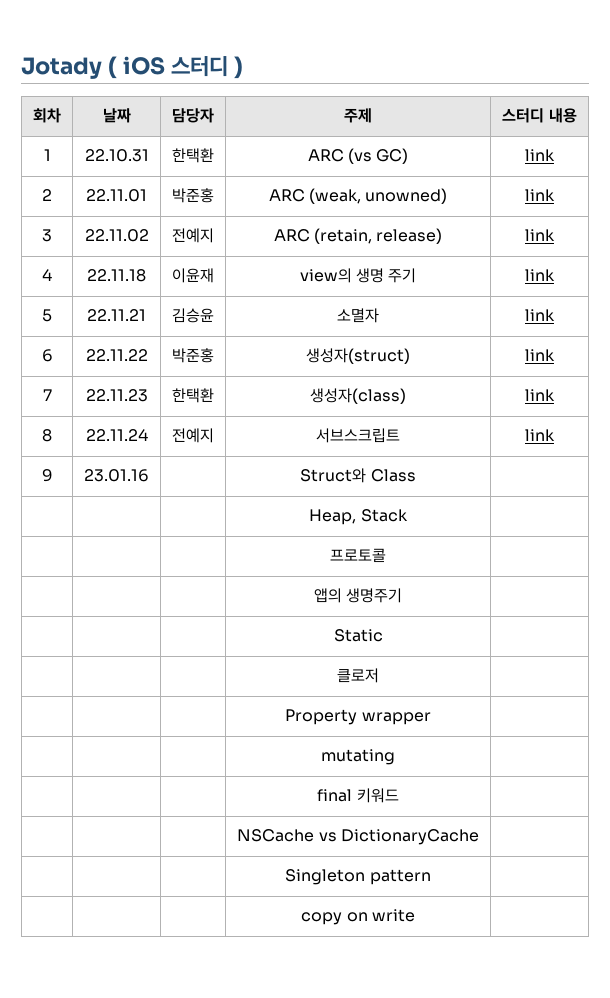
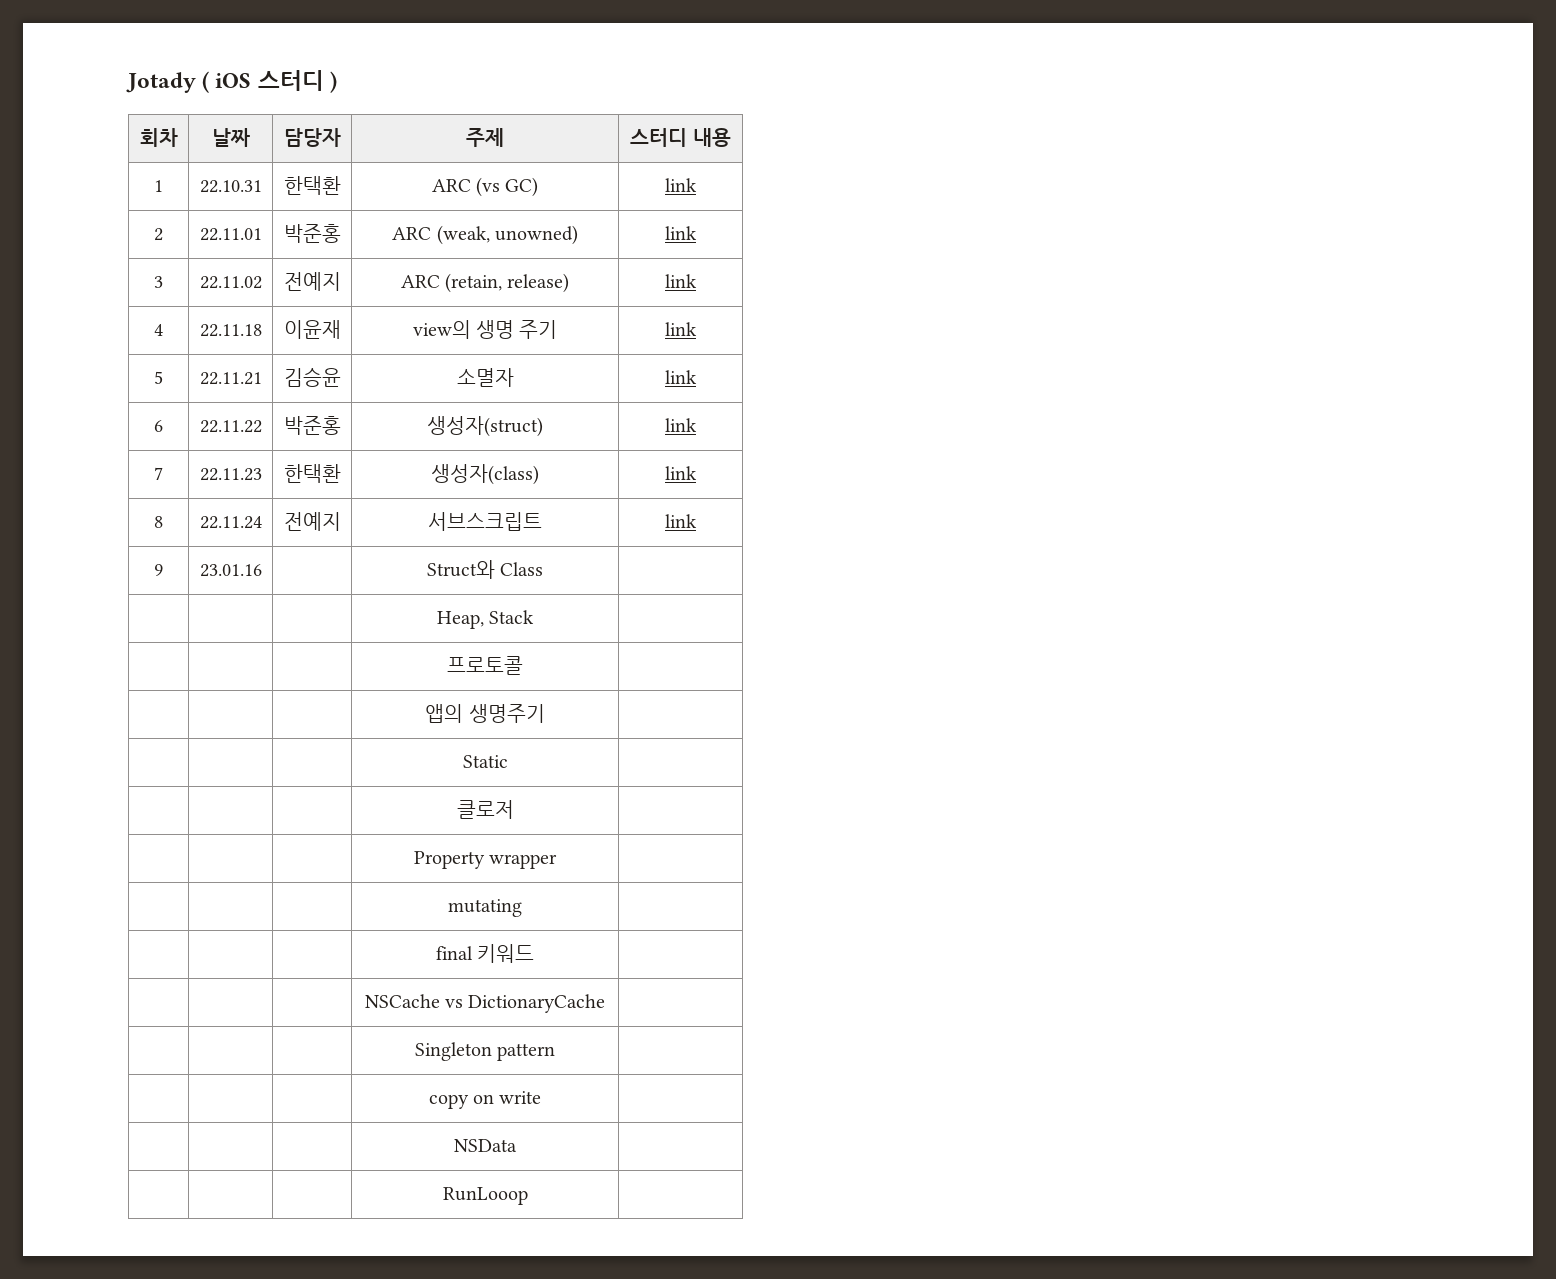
(415, 915) none -> [454,1139,517,1152] [442,1187,528,1205] // | | | NSData | // | | | RunLooop |

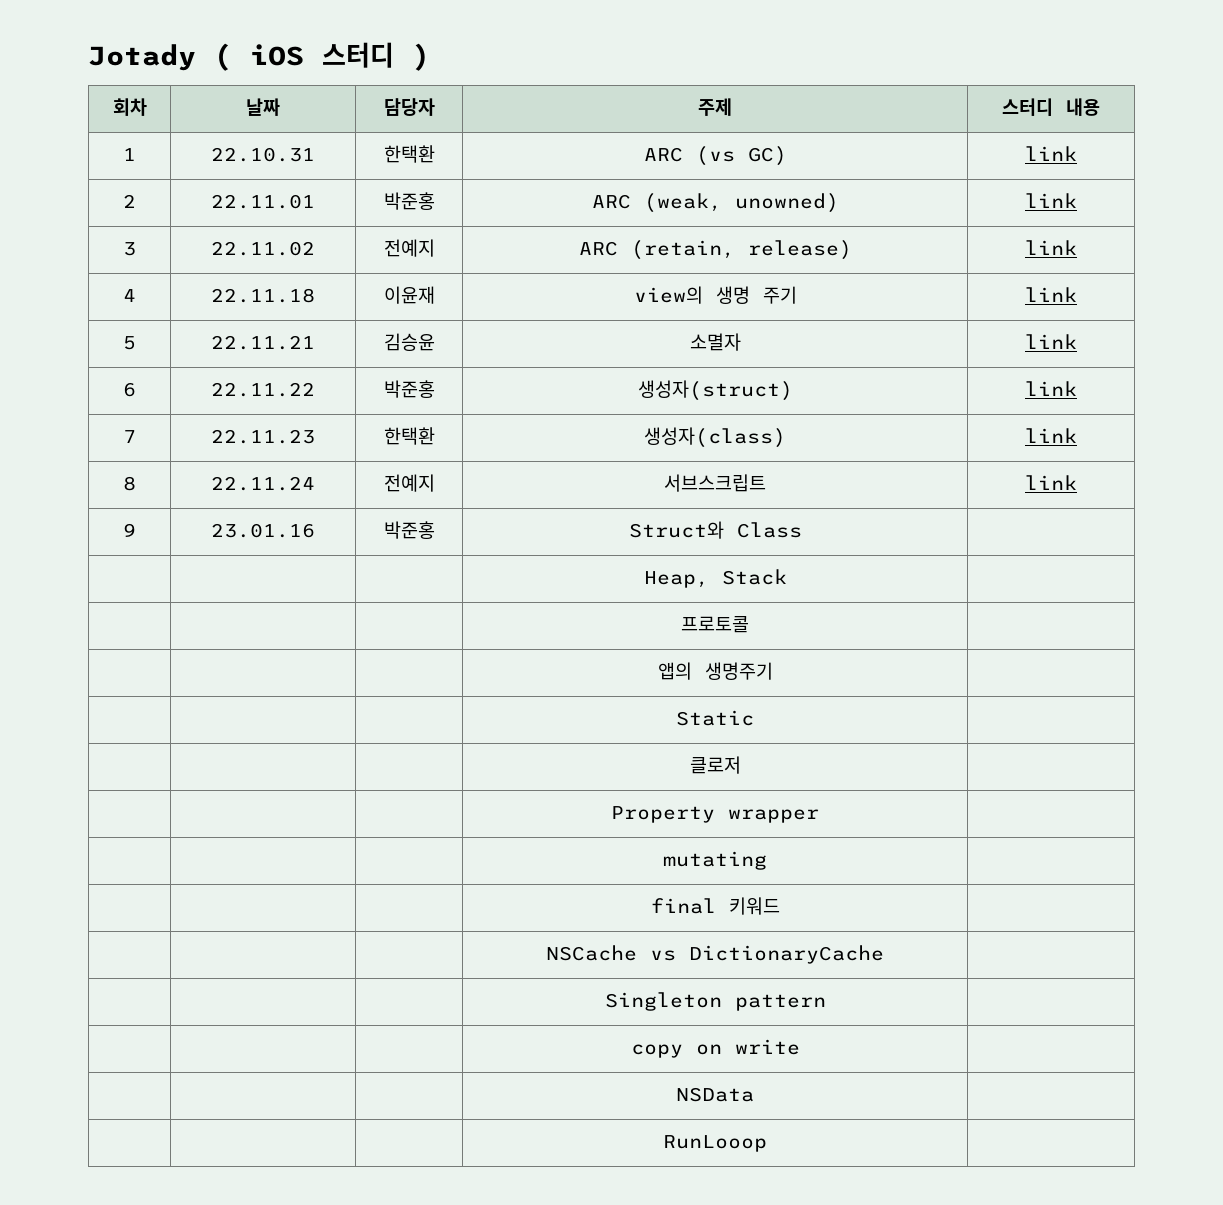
(262, 570) none -> [383,521,435,539] 박준홍

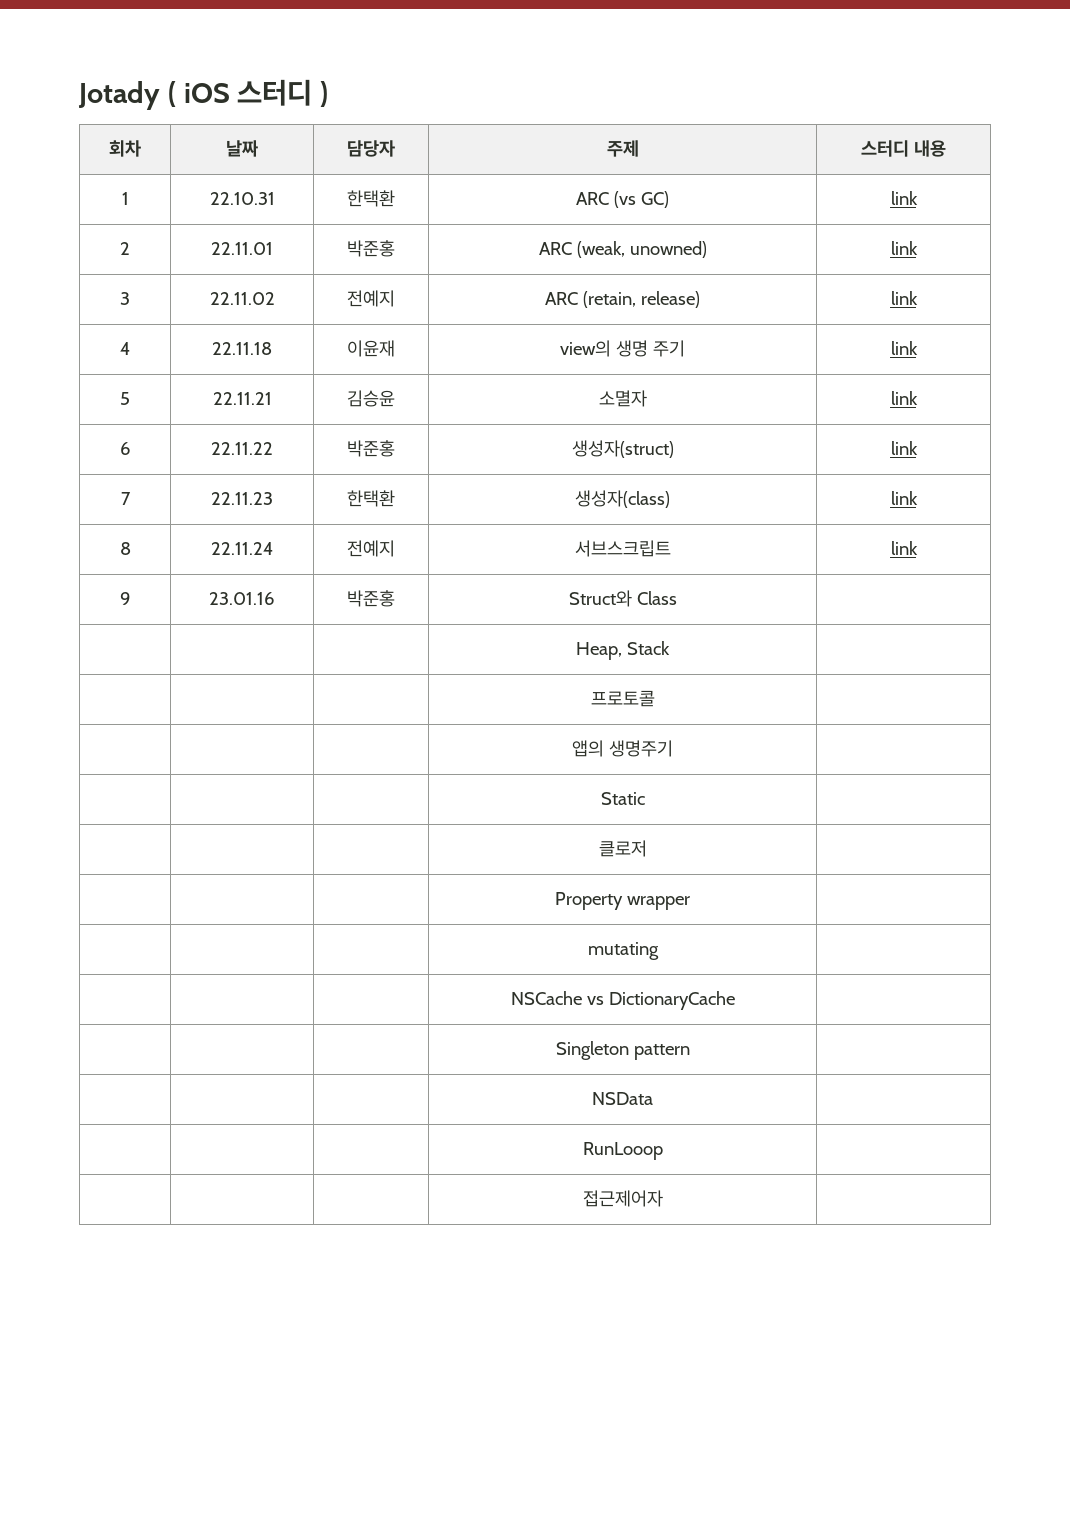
[650,897,780,915] // | | | final 키워드 | -> (659, 951) none
[630,1039,800,1058] // | | | copy on write | -> (690, 1052) none
(767, 1143) none -> [582,1190,663,1207] // | | | 접근제어자 |

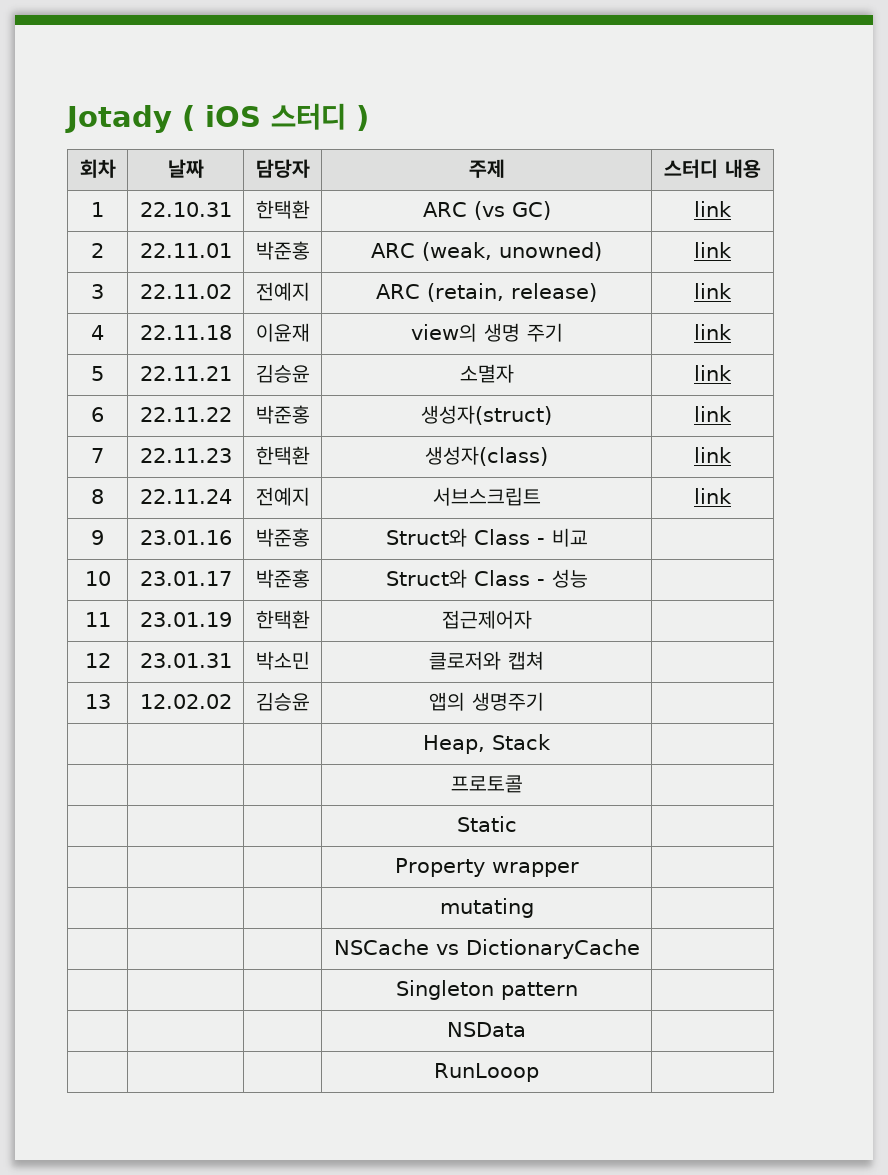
(677, 598) none -> [536,528,588,547] [84,571,111,586] [139,571,232,586] [255,569,310,588] [385,569,588,588] [84,612,111,627] [139,612,232,627] [255,610,310,629] [441,610,532,629] [84,653,111,668] [139,653,232,668] [255,651,310,670] [429,651,544,670] [84,694,111,709] [139,694,232,709] [255,692,310,711] [429,692,544,711] - 비교 | // 10 | 23.01.17 | 박준홍 | Struct와 Class - 성능 | // 11 | 23.01.19 | 한택환 | 접근제어자 | // 12 | 23.01.31 | 박소민 | 클로저와 캡쳐 | // 13 | 12.02.02 | 김승윤 | 앱의 생명주기
[572,740,673,757] // | | | 앱의 생명주기 | -> (523, 784) none
[598,840,647,857] // | | | 클로저 | -> (517, 824) none
[582,1190,663,1207] // | | | 접근제어자 | -> (540, 1072) none

